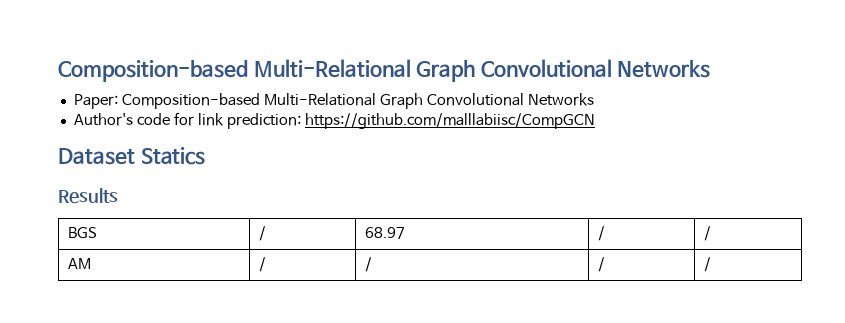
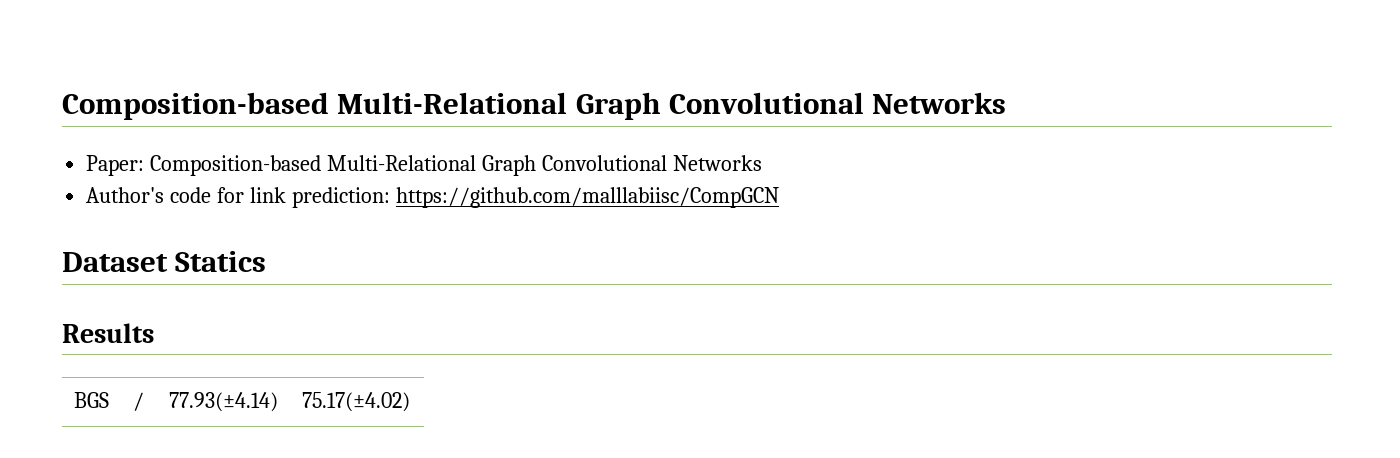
[364,227,405,239] [597,226,605,241] [703,226,711,241] [67,258,91,269] [258,257,266,272] [364,257,372,272] [597,257,605,272] [703,257,711,272] 68.97 | / | / // AM | / | / | / | / -> [168,392,278,412] [301,392,410,412] 77.93(±4.14) | 75.17(±4.02)

